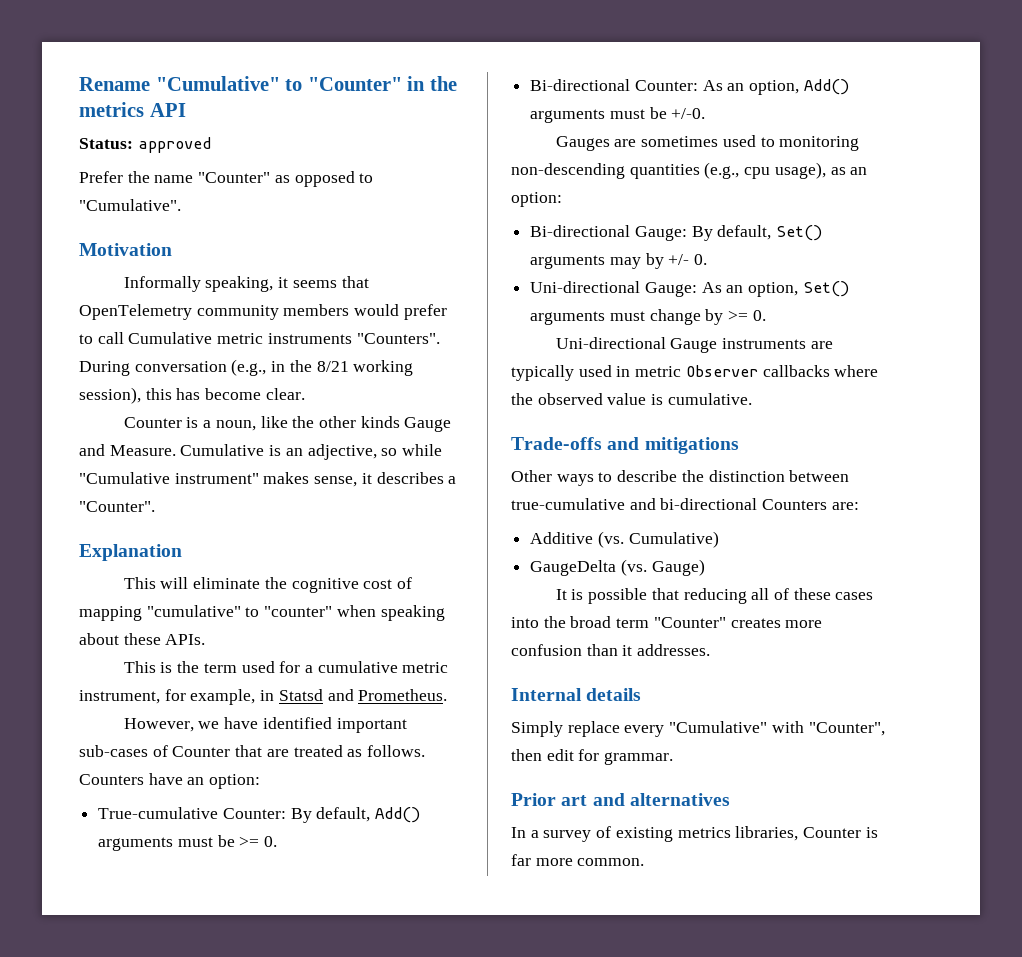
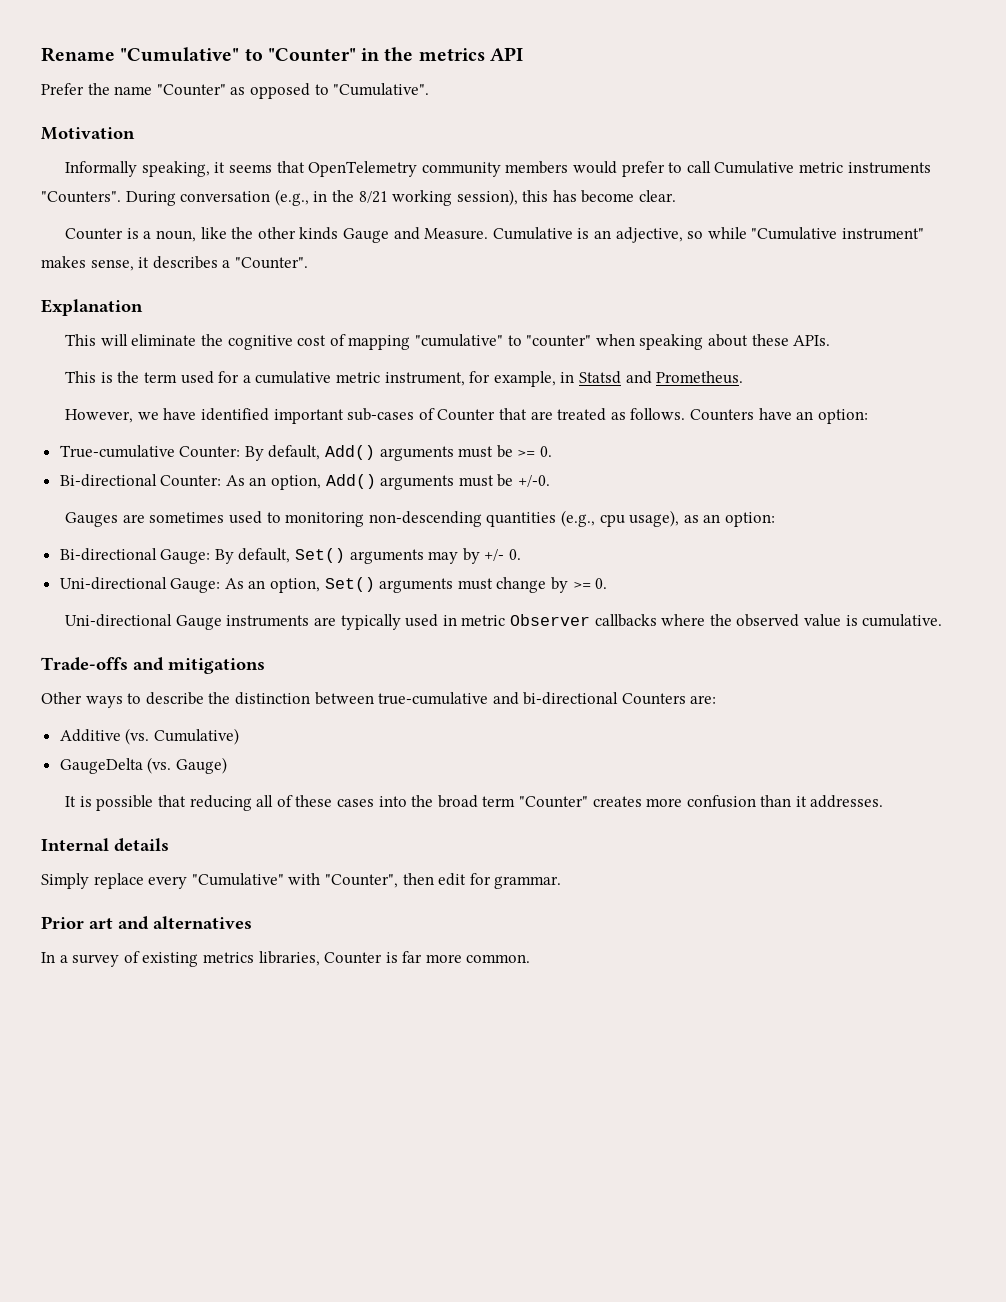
[79,137,211,153] // Status: approved -> (523, 54) none

